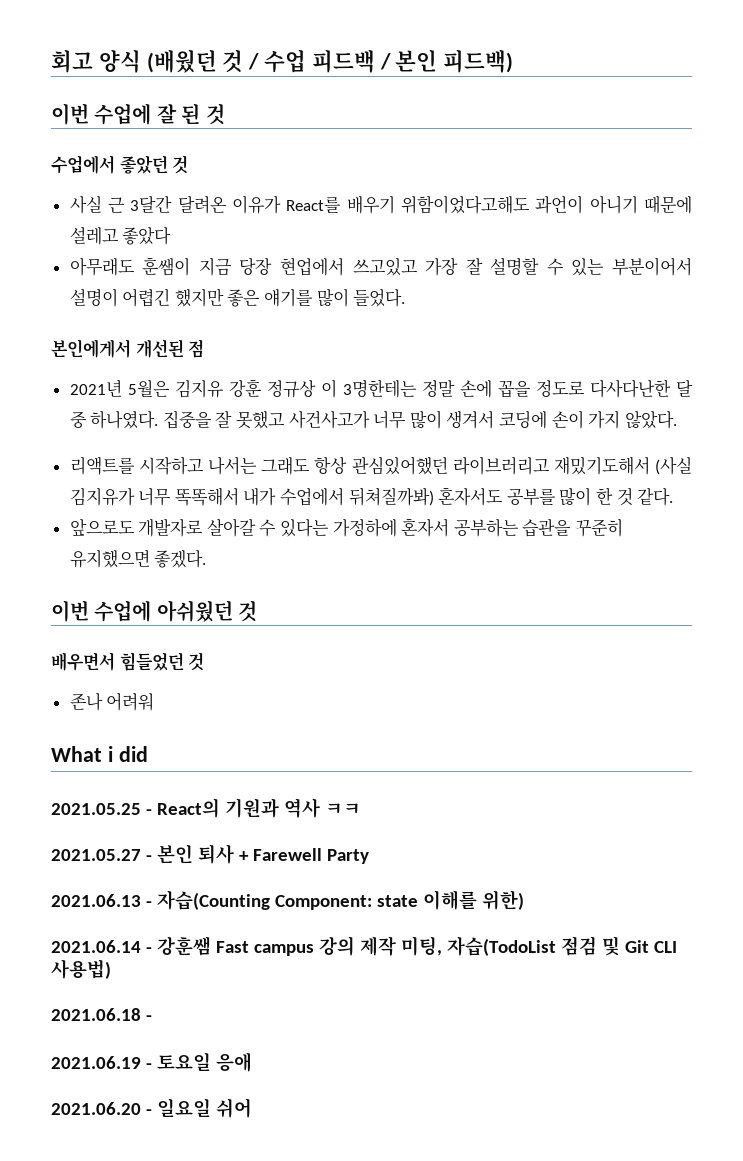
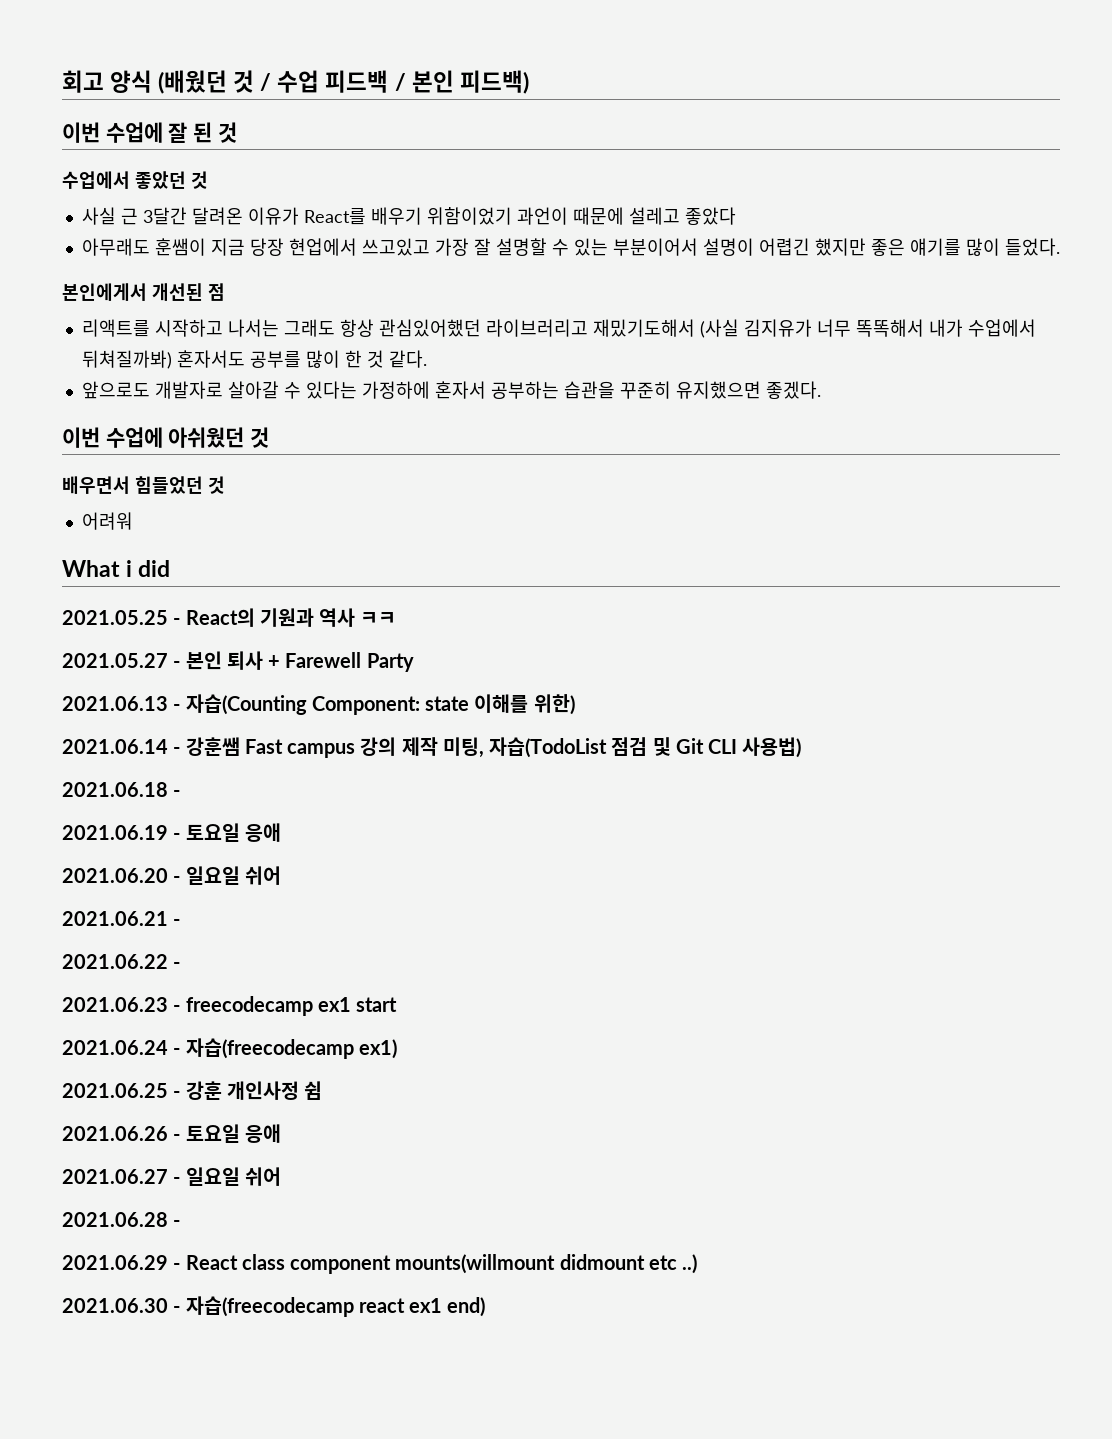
[401,195,638,214] 위함이었다고해도 과언이 아니기 -> [426,207,568,225] 위함이었기 과언이
[69,379,693,398] [69,410,677,429] // 2021년 5월은 김지유 강훈 정규상 이 3명한테는 정말 손에 꼽을 정도로 다사다난한 달 중 하나였다. 집중을 잘 못했고 사건사고가 너무 많이 생겨서 코딩에 손이 가지 않았다. -> (225, 292) none
[69,692,103,711] 존나 -> (225, 485) none
(252, 1108) none -> [62,911,181,926] [62,954,181,969] [62,996,398,1016] [62,1038,397,1059] [62,1081,323,1100] [62,1124,281,1143] [62,1167,281,1186] [62,1212,181,1227] [62,1254,698,1274] [62,1296,486,1317] // 2021.06.21 - // 2021.06.22 - // 2021.06.23 - freecodecamp ex1 start // 2021.06.24 - 자습(freecodecamp ex1) // 2021.06.25 - 강훈 개인사정 쉼 // 2021.06.26 - 토요일 응애 // 2021.06.27 - 일요일 쉬어 // 2021.06.28 - // 2021.06.29 - React class component mounts(willmount didmount etc ..) // 2021.06.30 - 자습(freecodecamp react ex1 end)

